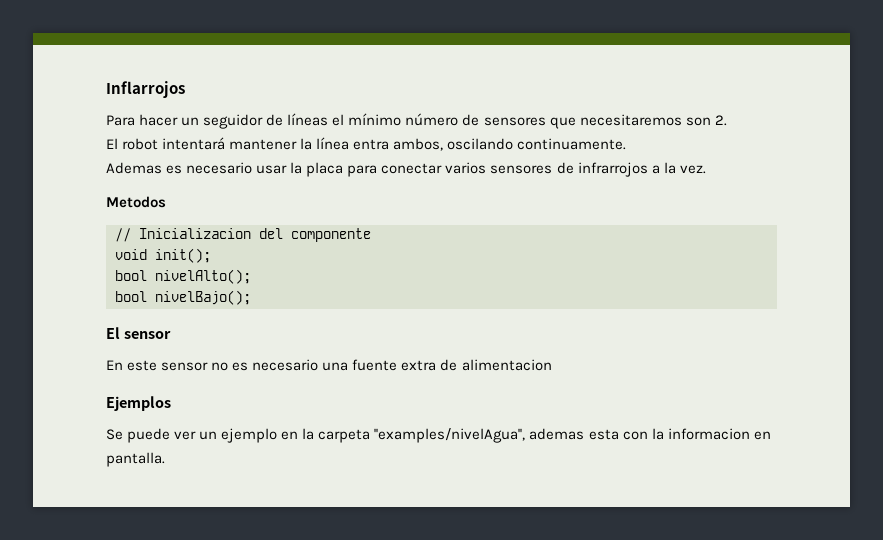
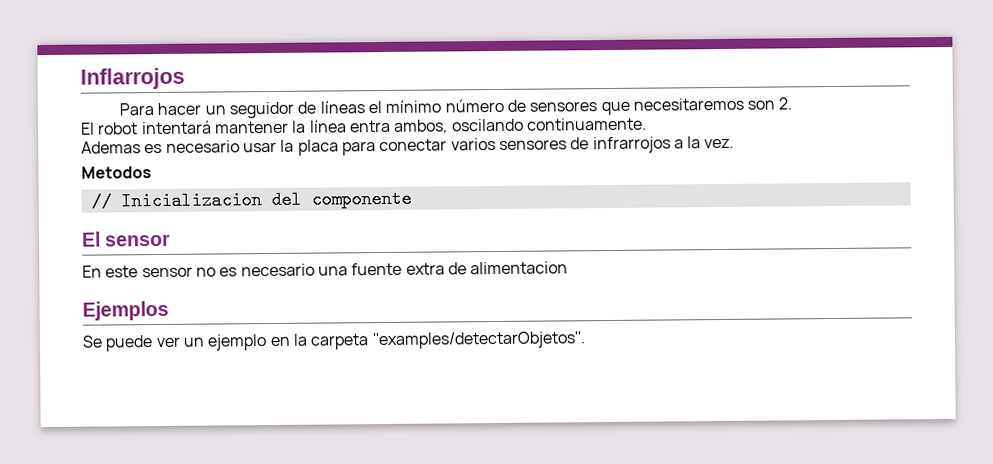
[115,248,211,263] [115,269,251,284] [115,290,251,305] // void init(); // bool nivelAlto(); // bool nivelBajo(); -> (412, 199) none
[374,428,771,443] [106,452,165,467] ''examples/nivelAgua'', ademas esta con la informacion en pantalla. -> [371,331,586,350] ''examples/detectarObjetos''.

